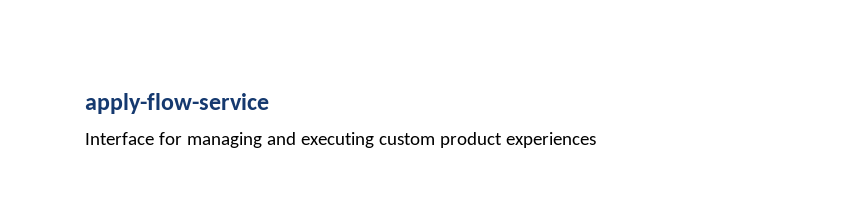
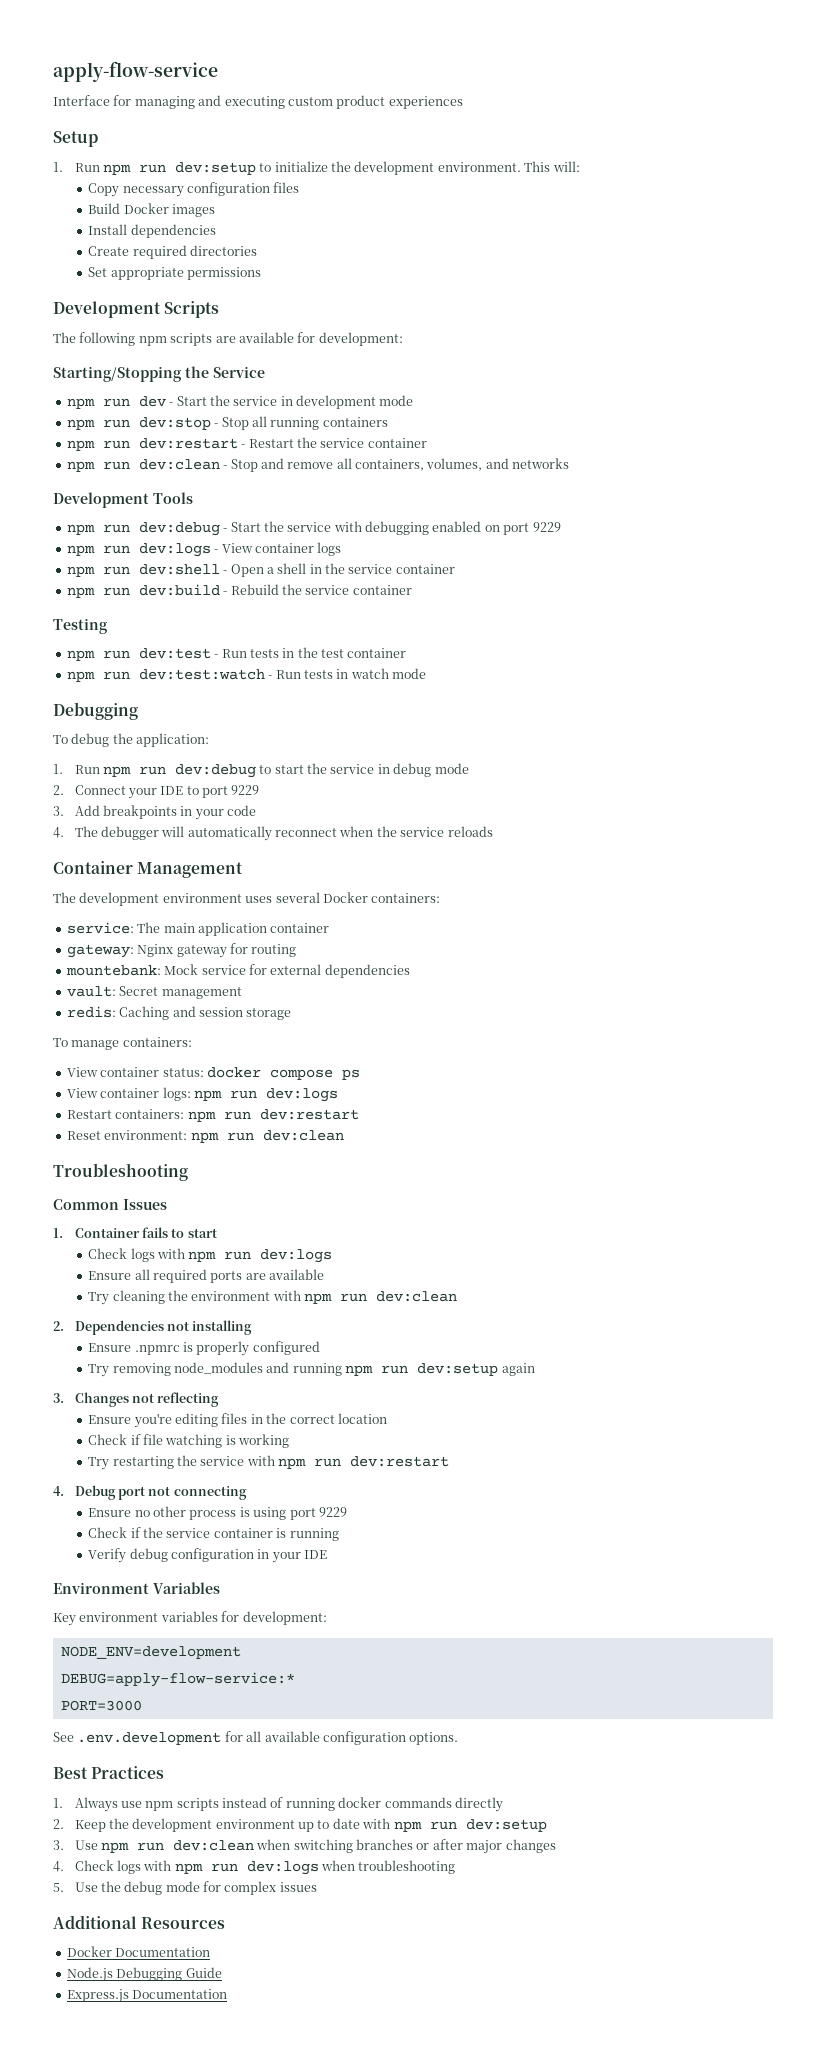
(596, 140) none -> [53,131,98,147] [53,161,580,175] [88,182,300,197] [88,203,216,217] [88,224,216,238] [88,245,258,259] [88,267,262,280] [53,301,220,318] [53,332,403,346] [53,366,265,382] [66,395,414,409] [66,416,388,430] [66,437,427,451] [66,458,570,472] [53,492,193,508] [66,521,561,536] [66,542,342,557] [66,563,455,577] [66,584,412,598] [53,618,108,634] [66,647,407,661] [66,668,426,682] [53,702,138,720] [53,733,210,747] [53,763,469,778] [53,785,260,799] [53,805,257,820] [53,826,493,841] [53,861,244,878] [53,892,441,906] [66,922,330,936] [66,943,297,958] [65,964,410,978] [66,986,242,999] [66,1006,292,1020] [53,1037,192,1050] [66,1067,360,1080] [66,1087,338,1102] [66,1109,359,1122] [66,1130,344,1143] [53,1163,188,1181] [53,1199,167,1210] [53,1227,217,1238] [88,1248,333,1263] [88,1269,325,1283] [88,1290,458,1305] [53,1320,253,1335] [88,1341,320,1356] [88,1362,535,1377] [53,1392,220,1407] [88,1413,387,1428] [88,1434,290,1448] [88,1455,450,1470] [53,1485,247,1500] [88,1506,347,1520] [88,1527,339,1541] [88,1548,328,1563] [53,1582,220,1594] [53,1611,327,1626] [60,1646,241,1659] [60,1672,295,1687] [60,1700,142,1711] [53,1731,459,1745] [53,1766,165,1779] [53,1797,503,1812] [53,1818,547,1832] [53,1839,556,1854] [53,1860,456,1875] [53,1881,317,1895] [53,1915,226,1929] [66,1946,211,1957] [66,1967,222,1982] [66,1989,228,2003] // Setup // 1. Run npm run dev:setup to initialize the development environment. This will: // Copy necessary configuration files // Build Docker images // Install dependencies // Create required directories // Set appropriate permissions // Development Scripts // The following npm scripts are available for development: // Starting/Stopping the Service // npm run dev - Start the service in development mode // npm run dev:stop - Stop all running containers // npm run dev:restart - Restart the service container // npm run dev:clean - Stop and remove all containers, volumes, and networks // Development Tools // npm run dev:debug - Start the service with debugging enabled on port 9229 // npm run dev:logs - View container logs // npm run dev:shell - Open a shell in the service container // npm run dev:build - Rebuild the service container // Testing // npm run dev:test - Run tests in the test container // npm run dev:test:watch - Run tests in watch mode // Debugging // To debug the application: // 1. Run npm run dev:debug to start the service in debug mode // 2. Connect your IDE to port 9229 // 3. Add breakpoints in your code // 4. The debugger will automatically reconnect when the service reloads // Container Management // The development environment uses several Docker containers: // service: The main application container // gateway: Nginx gateway for routing // mountebank: Mock service for external dependencies // vault: Secret management // redis: Caching and session storage // To manage containers: // View container status: docker compose ps // View container logs: npm run dev:logs // Restart containers: npm run dev:restart // Reset environment: npm run dev:clean // Troubleshooting // Common Issues // 1. Container fails to start // Check logs with npm run dev:logs // Ensure all required ports are available // Try cleaning the environment with npm run dev:clean // 2. Dependencies not installing // Ensure .npmrc is properly configured // Try removing node_modules and running npm run dev:setup again // 3. Changes not reflecting // Ensure you're editing files in the correct location // Check if file watching is working // Try restarting the service with npm run dev:restart // 4. Debug port not connecting // Ensure no other process is using port 9229 // Check if the service container is running // Verify debug configuration in your IDE // Environment Variables // Key environment variables for development: // NODE_ENV=development // DEBUG=apply-flow-service:* // PORT=3000 // See .env.development for all available configuration options. // Best Practices // 1. Always use npm scripts instead of running docker commands directly // 2. Keep the development environment up to date with npm run dev:setup // 3. Use npm run dev:clean when switching branches or after major changes // 4. Check logs with npm run dev:logs when troubleshooting // 5. Use the debug mode for complex issues // Additional Resources // Docker Documentation // Node.js Debugging Guide // Express.js Documentation

